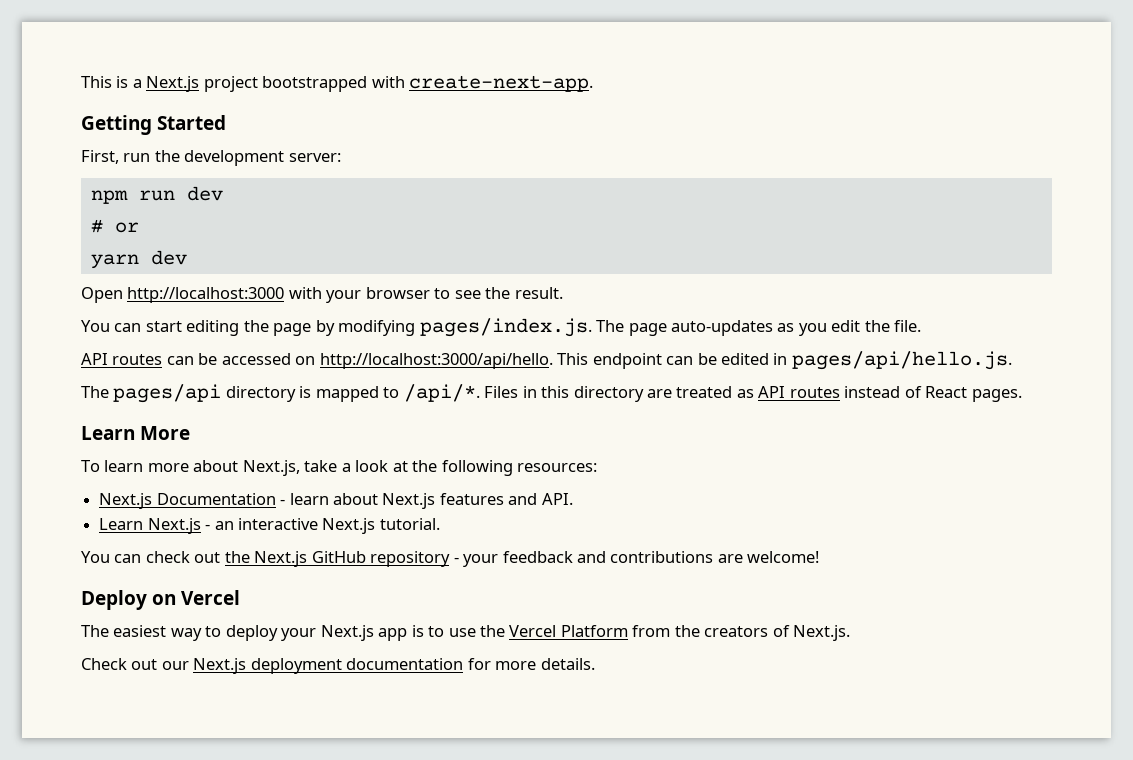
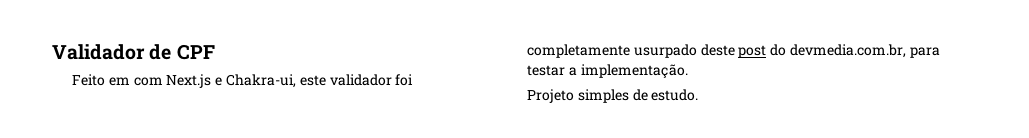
[81,75,594,92] [81,115,227,135] [81,150,341,166] [90,186,223,204] [90,219,139,233] [90,250,187,269] [81,287,563,303] [81,318,922,337] [81,351,1012,370] [81,384,1022,403] [81,426,191,440] [81,460,598,476] [99,493,573,509] [99,518,440,534] [81,551,820,567] [81,590,241,610] [81,625,851,641] [81,658,595,674] This is a Next.js project bootstrapped with create-next-app. // Getting Started // First, run the development server: // npm run dev // # or // yarn dev // Open http://localhost:3000 with your browser to see the result. // You can start editing the page by modifying pages/index.js. The page auto-updates as you edit the file. // API routes can be accessed on http://localhost:3000/api/hello. This endpoint can be edited in pages/api/hello.js. // The pages/api directory is mapped to /api/*. Files in this directory are treated as API routes instead of React pages. // Learn More // To learn more about Next.js, take a look at the following resources: // Next.js Documentation - learn about Next.js features and API. // Learn Next.js - an interactive Next.js tutorial. // You can check out the Next.js GitHub repository - your feedback and contributions are welcome! // Deploy on Vercel // The easiest way to deploy your Next.js app is to use the Vercel Platform from the creators of Next.js. // Check out our Next.js deployment documentation for more details. -> [52,44,215,60] [72,74,414,88] [527,44,940,58] [527,64,688,79] [527,89,699,103] Validador de CPF // Feito em com Next.js e Chakra-ui, este validador foi completamente usurpado deste post do devmedia.com.br, para testar a implementação. // Projeto simples de estudo.

